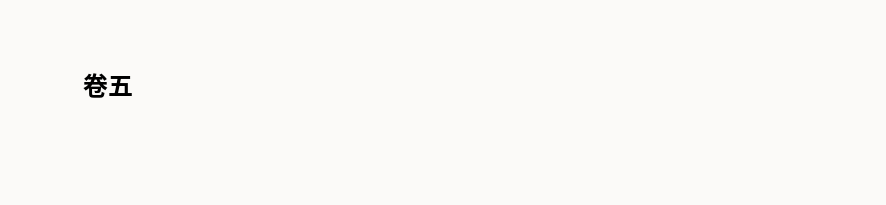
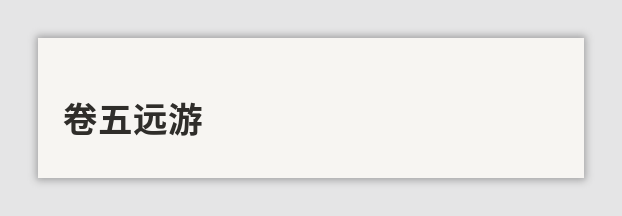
(133, 86) none -> [133,102,203,136] 远游

